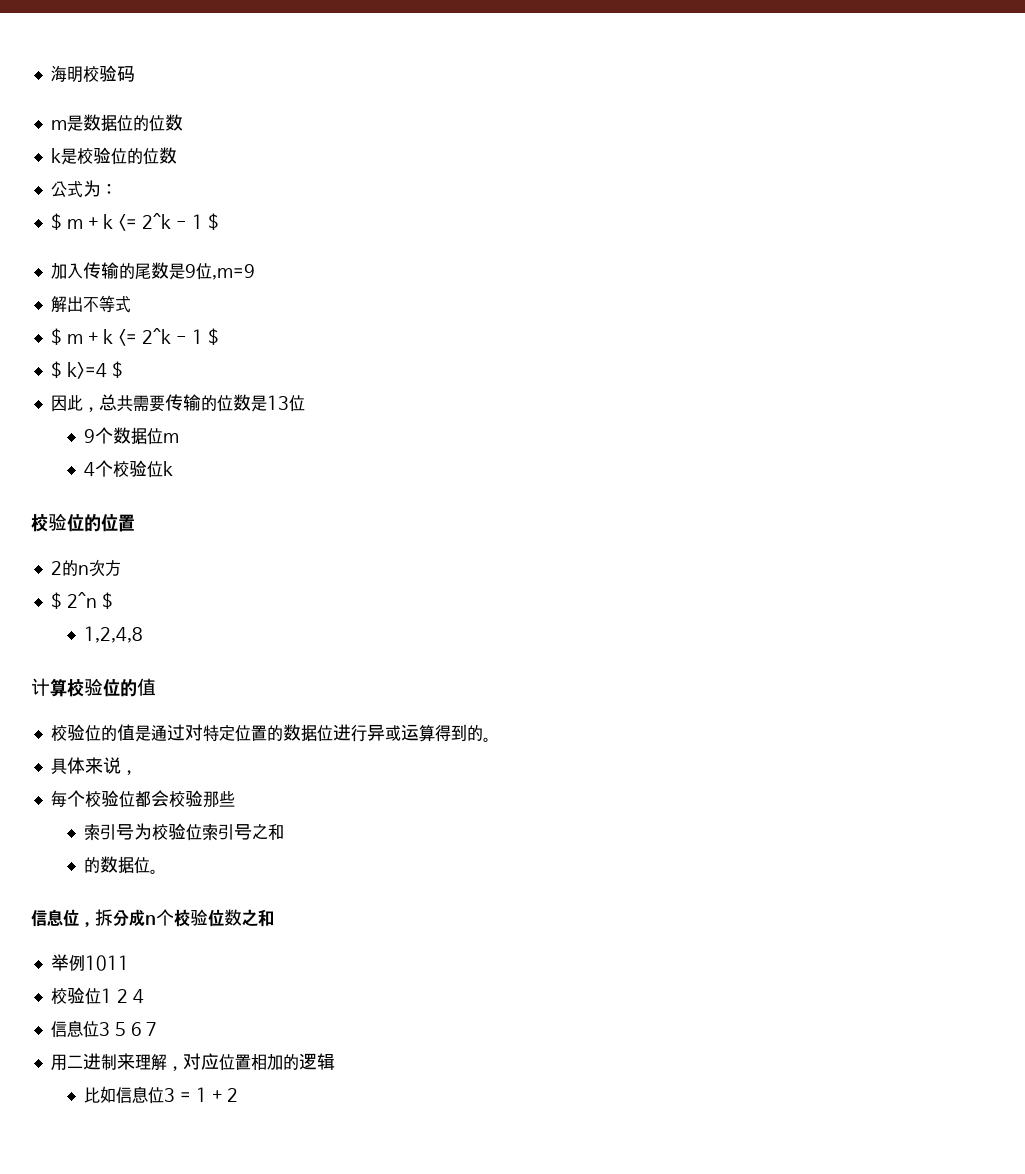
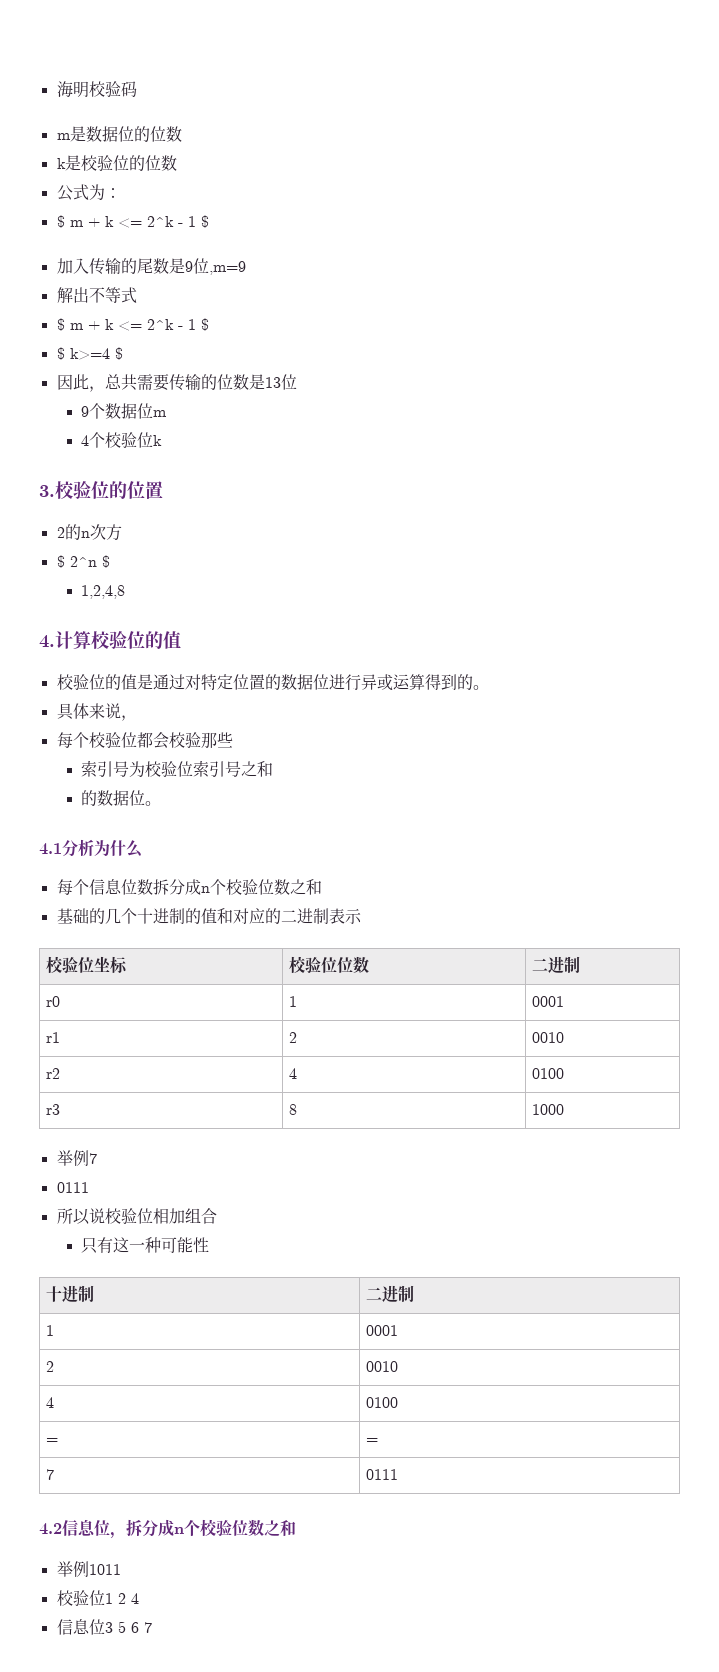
(173, 468) none -> [39,485,55,497] 3.
(143, 634) none -> [39,635,55,648] 4.
(158, 871) none -> [39,839,143,857] [56,879,322,896] [56,908,362,924] [46,956,129,974] [289,956,370,974] [532,956,581,973] [46,996,61,1007] [289,996,298,1007] [532,996,565,1007] [46,1032,61,1043] [289,1032,298,1043] [532,1032,565,1043] [46,1068,61,1079] [289,1068,298,1079] [532,1068,565,1079] [46,1104,61,1115] [289,1104,298,1115] [532,1104,565,1115] [56,1150,97,1166] [56,1182,89,1193] [56,1208,217,1225] [81,1237,210,1254] [46,1285,95,1302] [366,1285,415,1302] [46,1325,55,1336] [366,1325,399,1336] [46,1361,55,1372] [366,1361,399,1372] [46,1397,55,1408] [366,1397,399,1408] [46,1438,59,1444] [366,1438,379,1444] [46,1469,55,1480] [366,1469,399,1480] [39,1523,62,1535] 4.1分析为什么 // 每个信息位数拆分成n个校验位数之和 // 基础的几个十进制的值和对应的二进制表示 // 校验位坐标 | 校验位位数 | 二进制 // r0 | 1 | 0001 // r1 | 2 | 0010 // r2 | 4 | 0100 // r3 | 8 | 1000 // 举例7 // 0111 // 所以说校验位相加组合 // 只有这一种可能性 // 十进制 | 二进制 // 1 | 0001 // 2 | 0010 // 4 | 0100 // = | = // 7 | 0111 // 4.2
[50,1053,335,1071] [83,1086,239,1104] // 用二进制来理解，对应位置相加的逻辑 // 比如信息位3 = 1 + 2 -> (152, 1627) none

